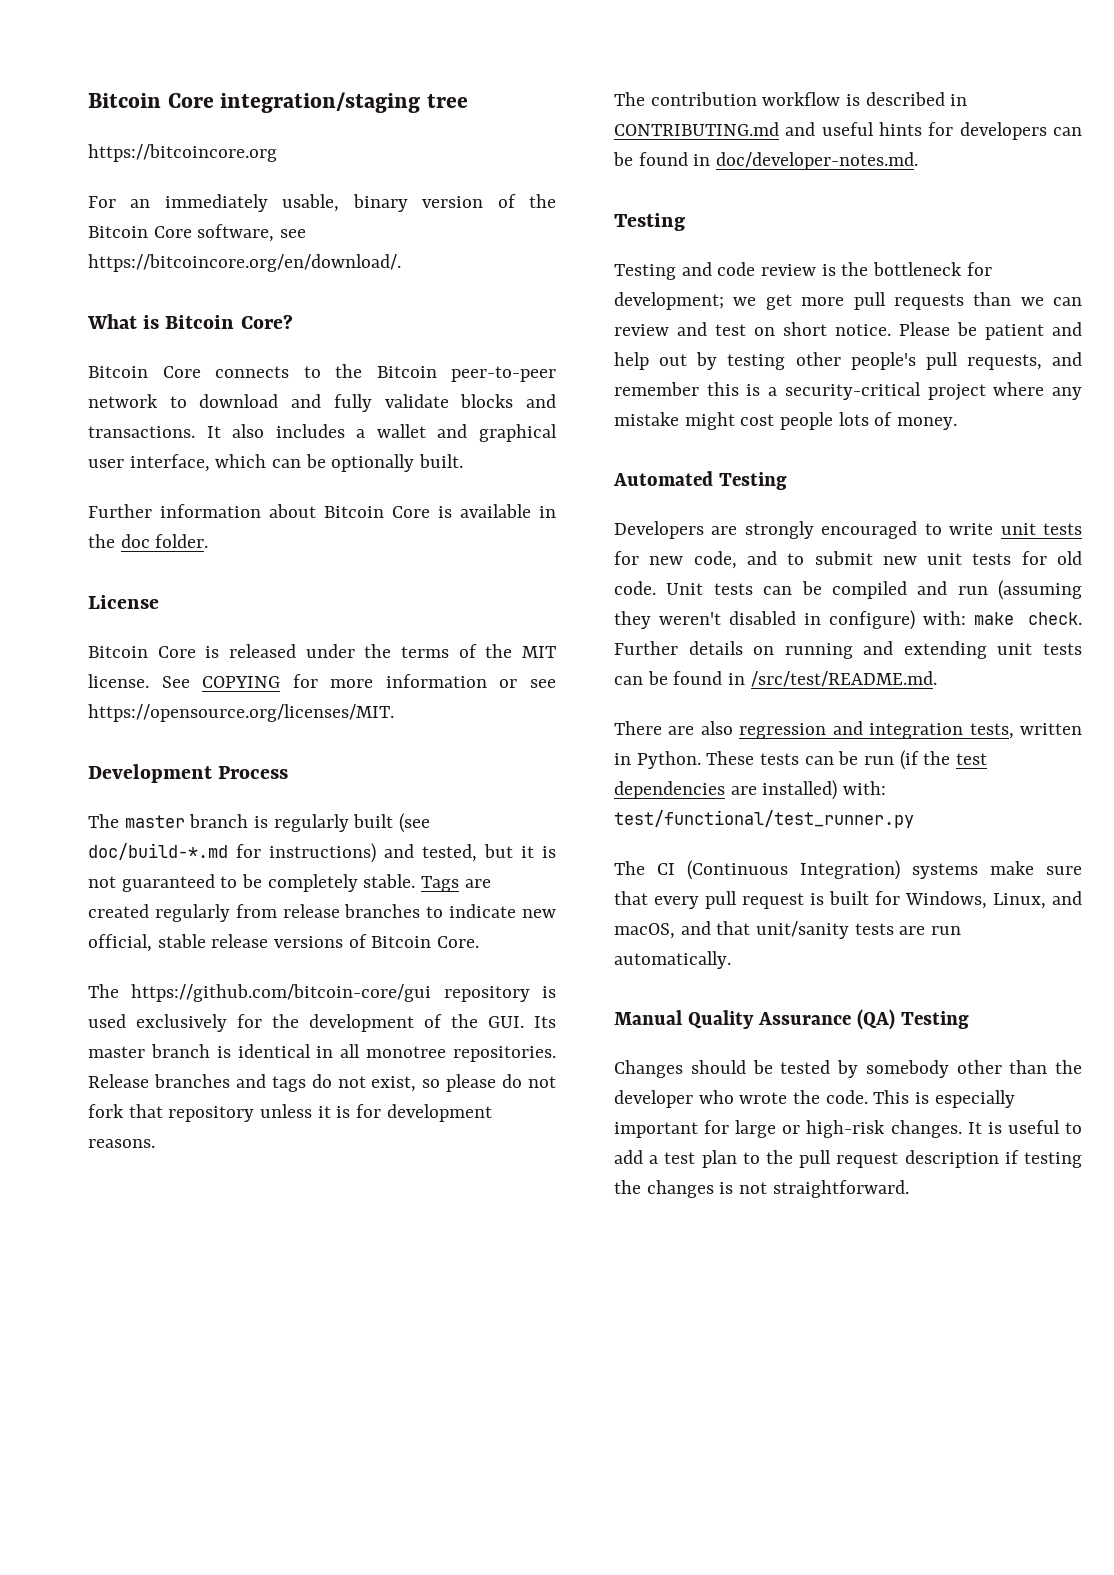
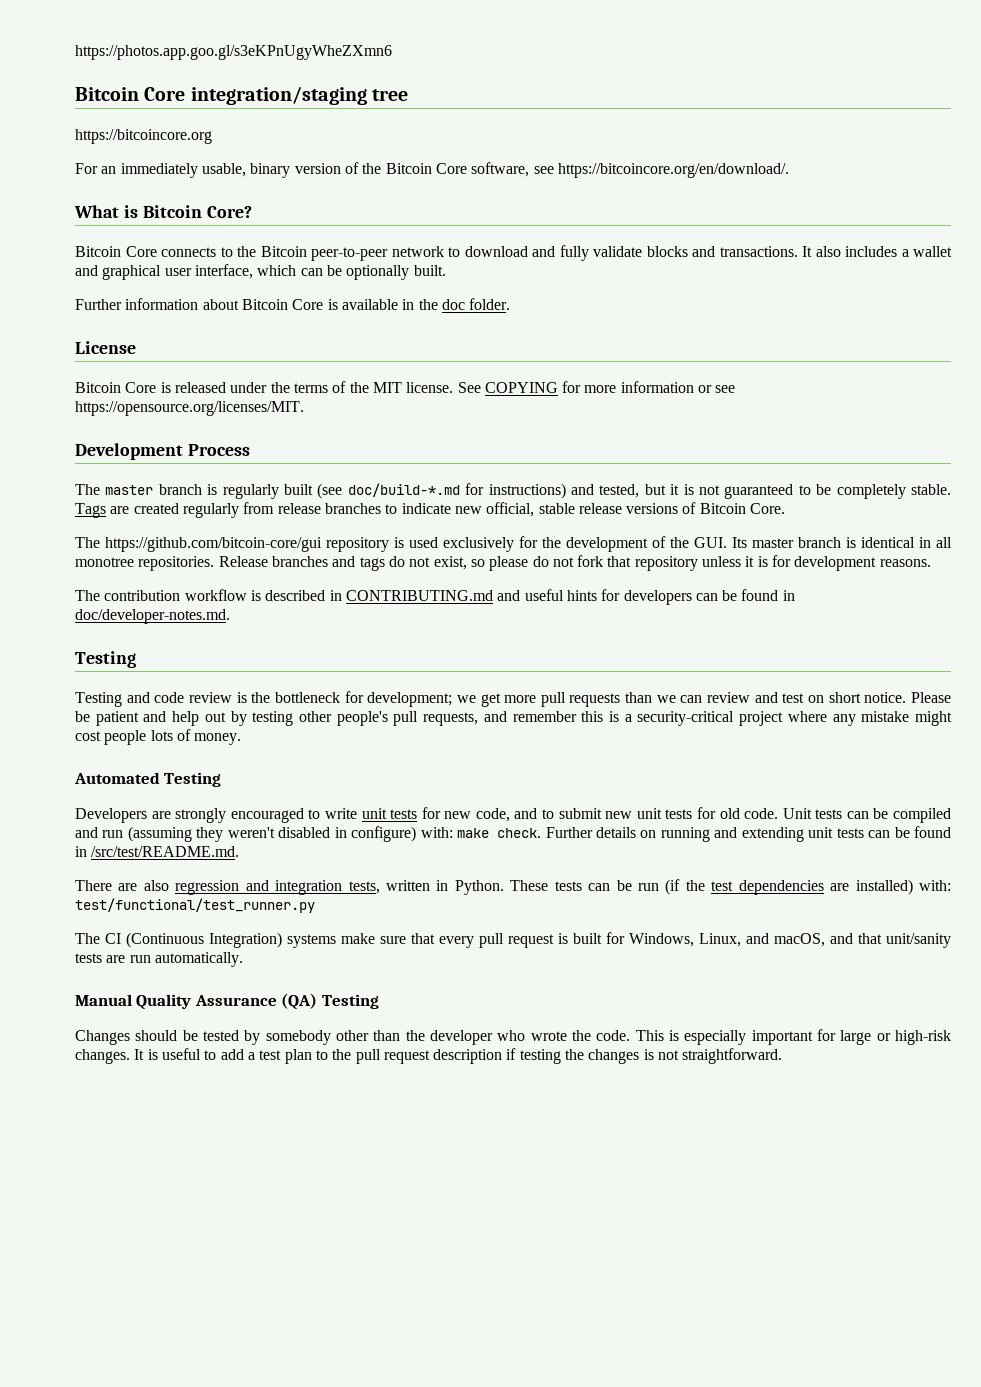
(88, 100) none -> [75,45,392,60] https://photos.app.goo.gl/s3eKPnUgyWheZXmn6 //

